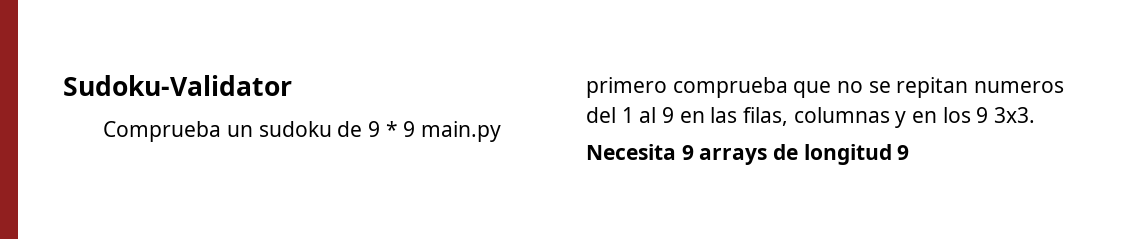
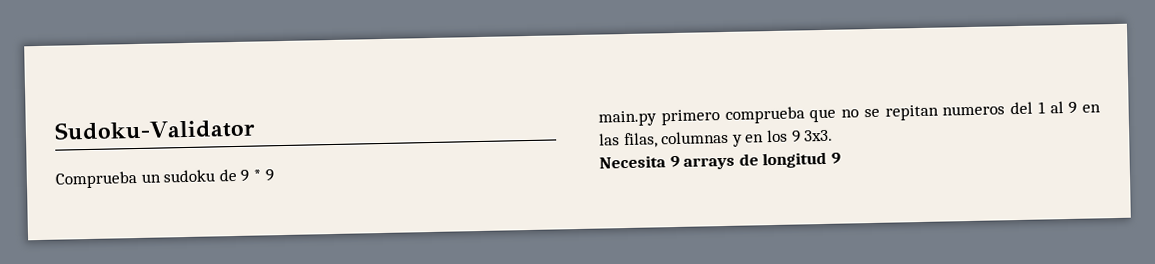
(416, 129) none -> (274, 175) //

